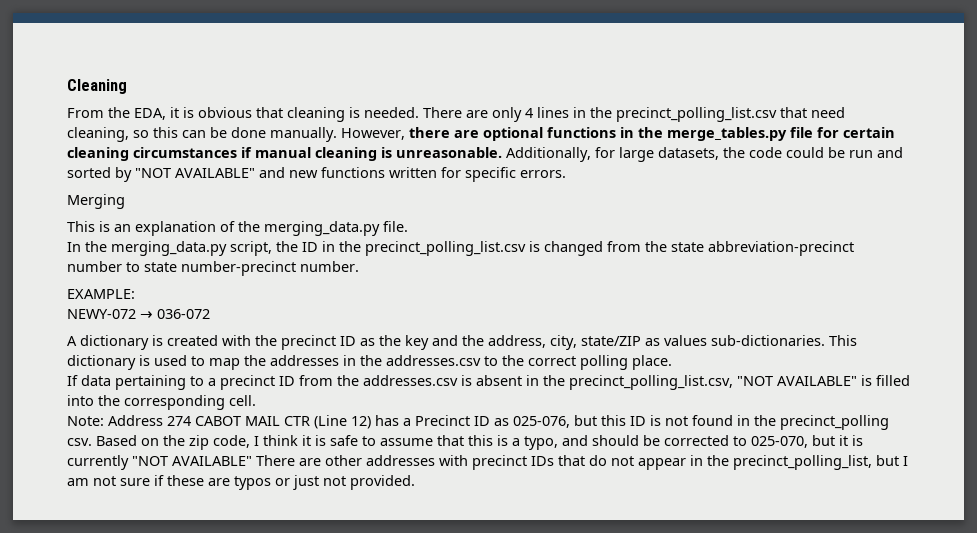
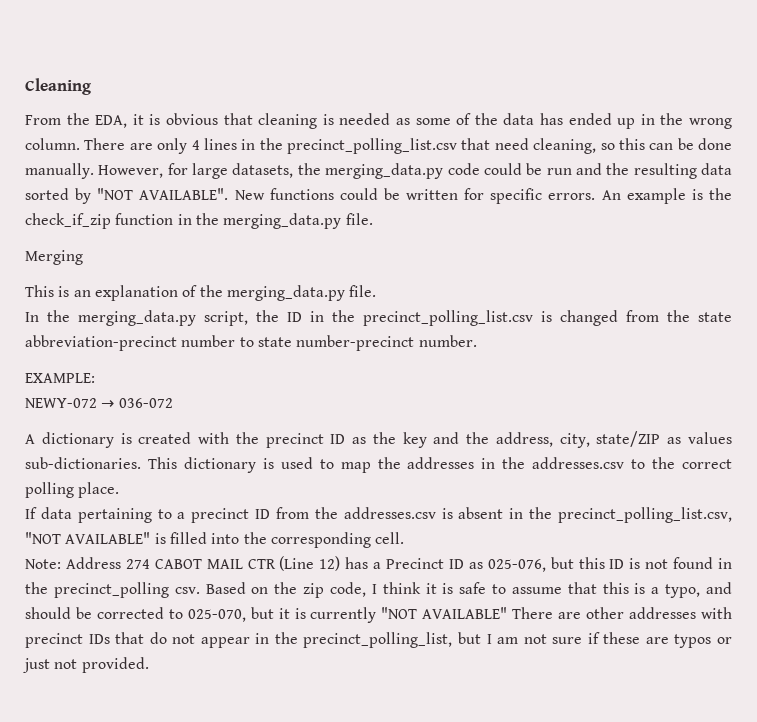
[364,107,419,118] needed. -> [339,113,733,129] [25,138,80,150] needed as some of the data has ended up in the wrong column.
[409,127,895,141] [67,147,591,162] there are optional functions in the merge_tables.py file for certain cleaning circumstances if manual cleaning is unreasonable. Additionally, -> (164, 171) none
(745, 152) none -> [325,163,444,179] merging_data.py
[67,167,566,182] sorted by "NOT AVAILABLE" and new functions written for specific errors. -> [606,163,732,179] [25,188,732,204] [25,213,373,229] the resulting data sorted by "NOT AVAILABLE". New functions could be written for specific errors. An example is the check_if_zip function in the merging_data.py file.

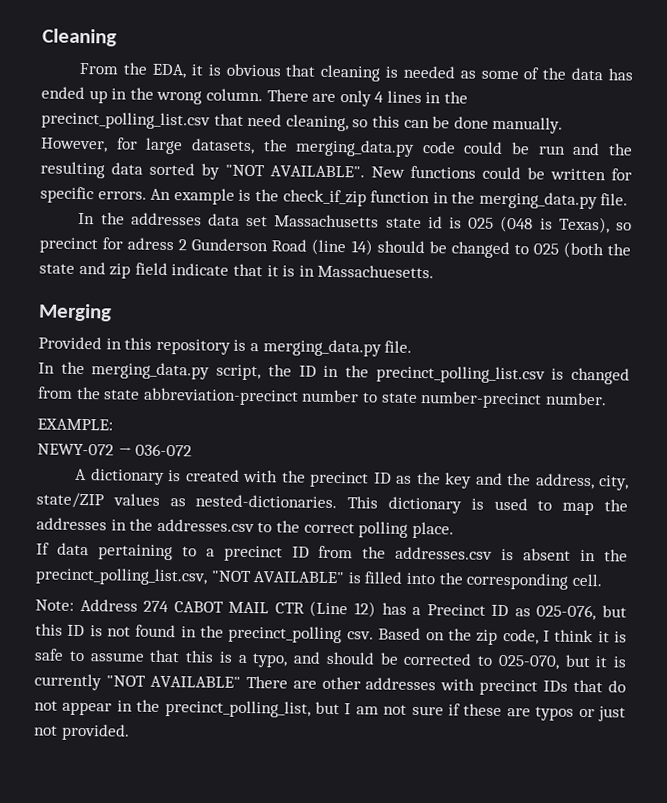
[25,250,83,265] [25,285,223,301] Merging // This is an explanation of the -> [78,212,633,234] [39,237,631,259] [39,261,435,279] [38,303,112,322] [38,336,259,355] In the addresses data set Massachusetts state id is 025 (048 is Texas), so precinct for adress 2 Gunderson Road (line 14) should be changed to 025 (both the state and zip field indicate that it is in Massachuesetts. // Merging // Provided in this repository is a
[667,432,732,444] [25,457,141,469] as values sub-dictionaries. -> [112,493,338,509] values as nested-dictionaries.

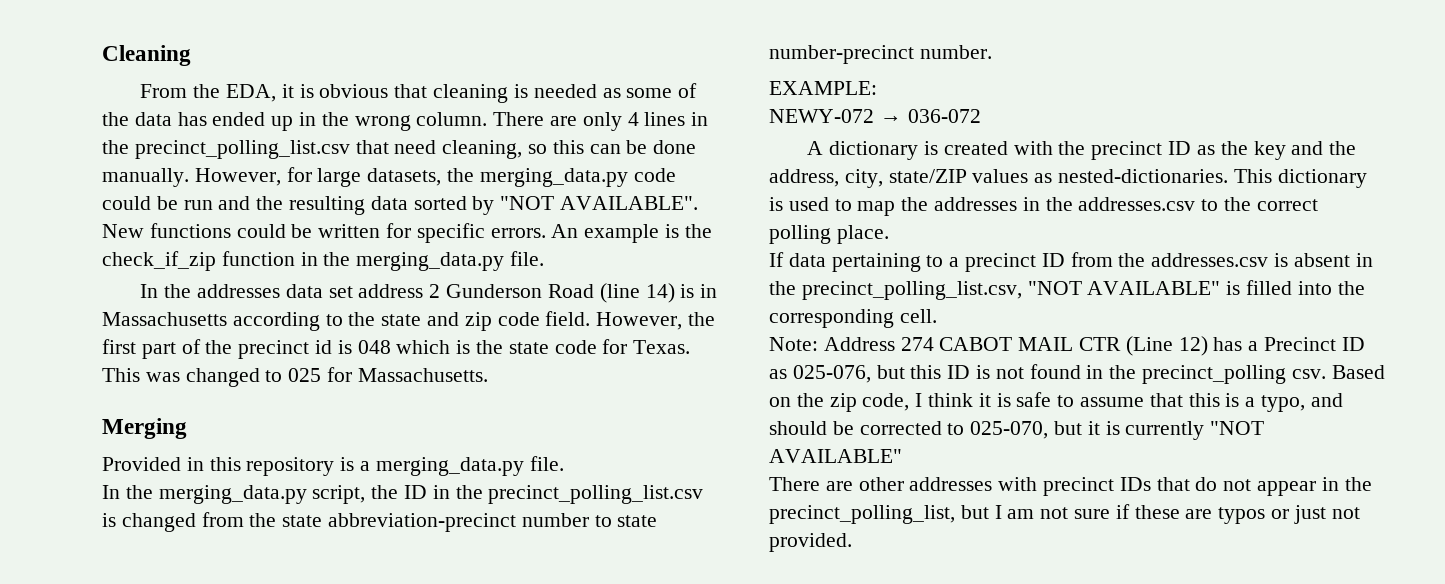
[274,214,633,234] [39,237,175,254] Massachusetts state id is 025 (048 is Texas), so precinct for adress -> [358,284,424,298] address
[376,240,631,259] [39,261,435,279] should be changed to 025 (both the state and zip field indicate that it is in Massachuesetts. -> [680,284,718,298] [102,311,716,331] [102,339,691,359] [102,367,488,387] is in Massachusetts according to the state and zip code field. However, the first part of the precinct id is 048 which is the state code for Texas. This was changed to 025 for Massachusetts.
(241, 681) none -> (902, 456) //

